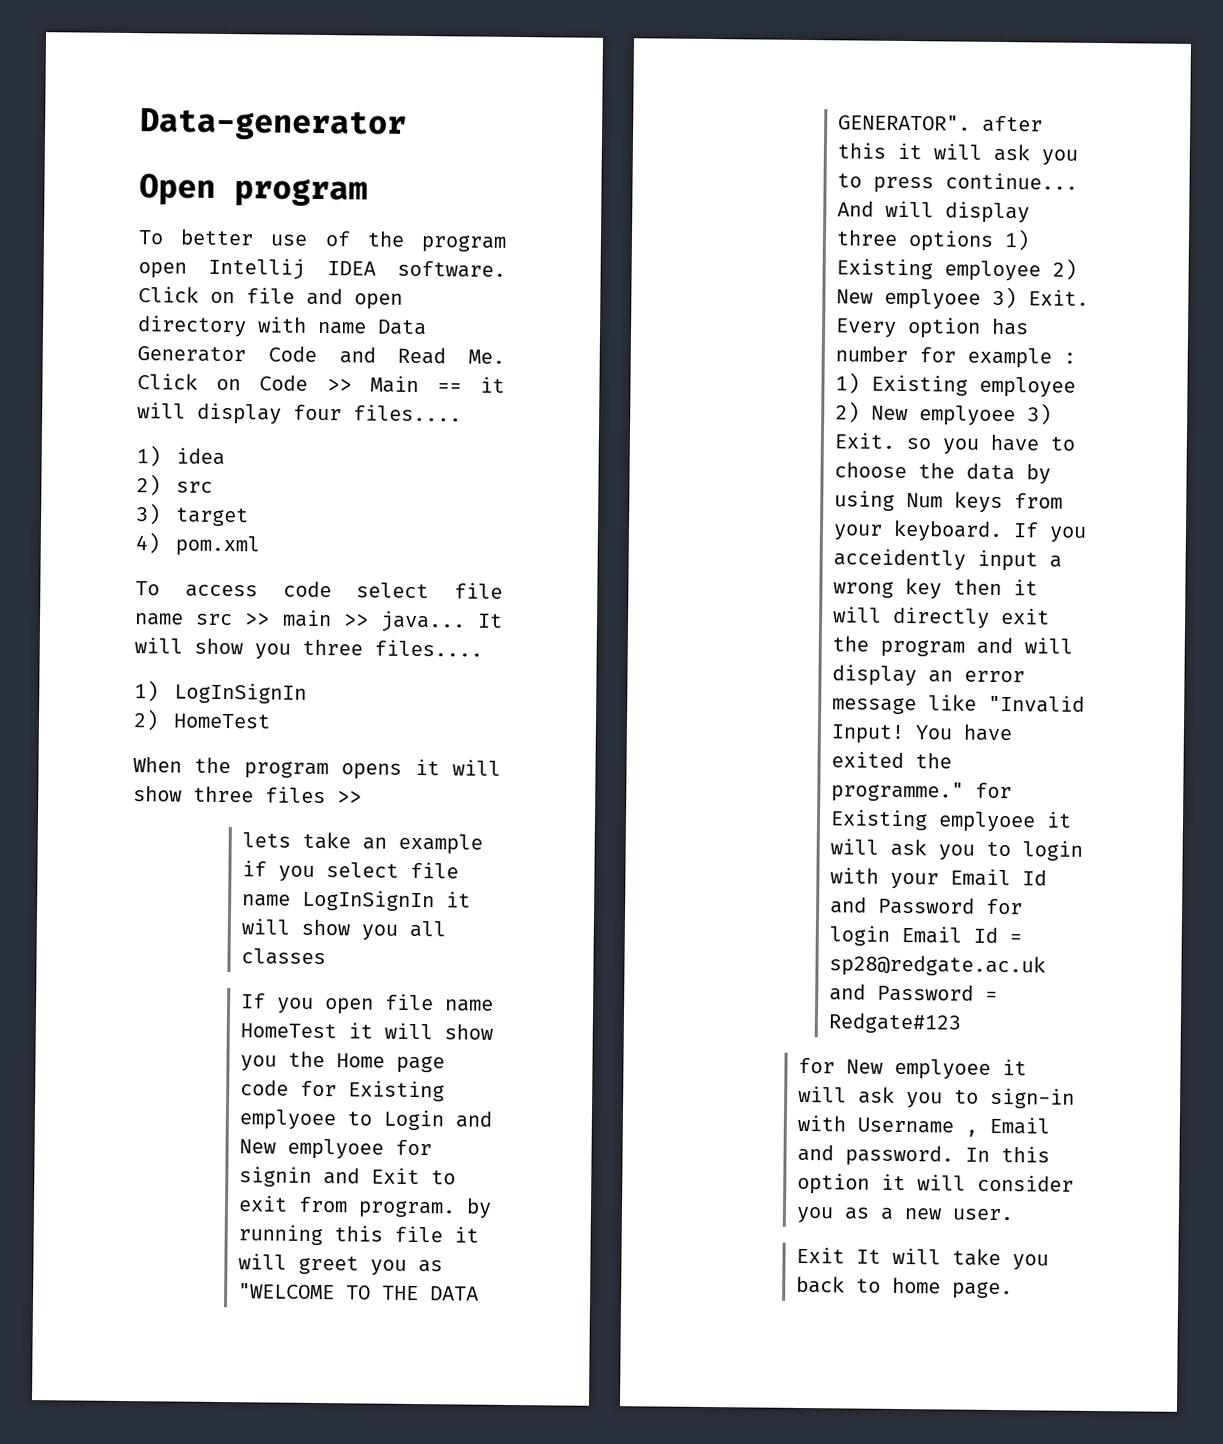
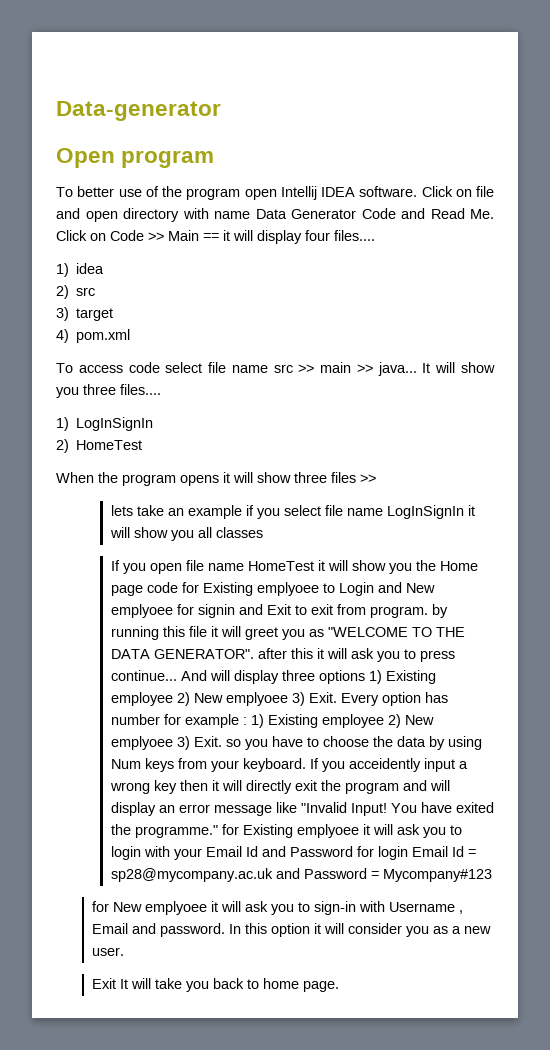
[829,954,1047,978] sp28@redgate.ac.uk -> [110,868,273,882] sp28@mycompany.ac.uk
[828,1012,963,1034] Redgate#123 -> [382,869,492,882] Mycompany#123

